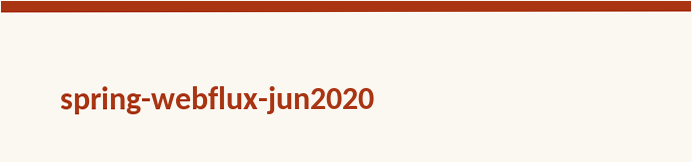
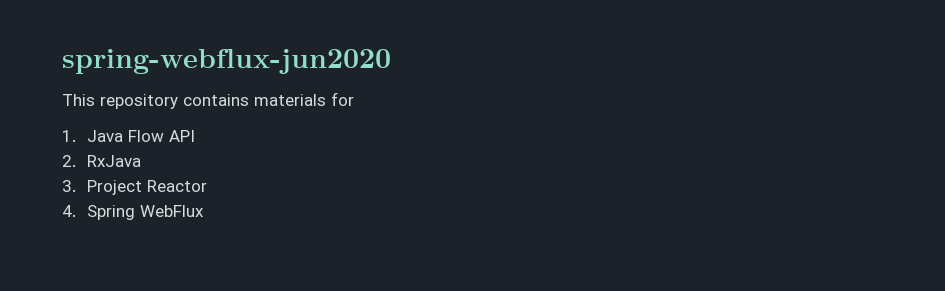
(375, 100) none -> [62,92,354,109] [62,130,196,142] [62,155,142,167] [62,180,208,195] [62,205,205,220] // This repository contains materials for // 1. Java Flow API // 2. RxJava // 3. Project Reactor // 4. Spring WebFlux

